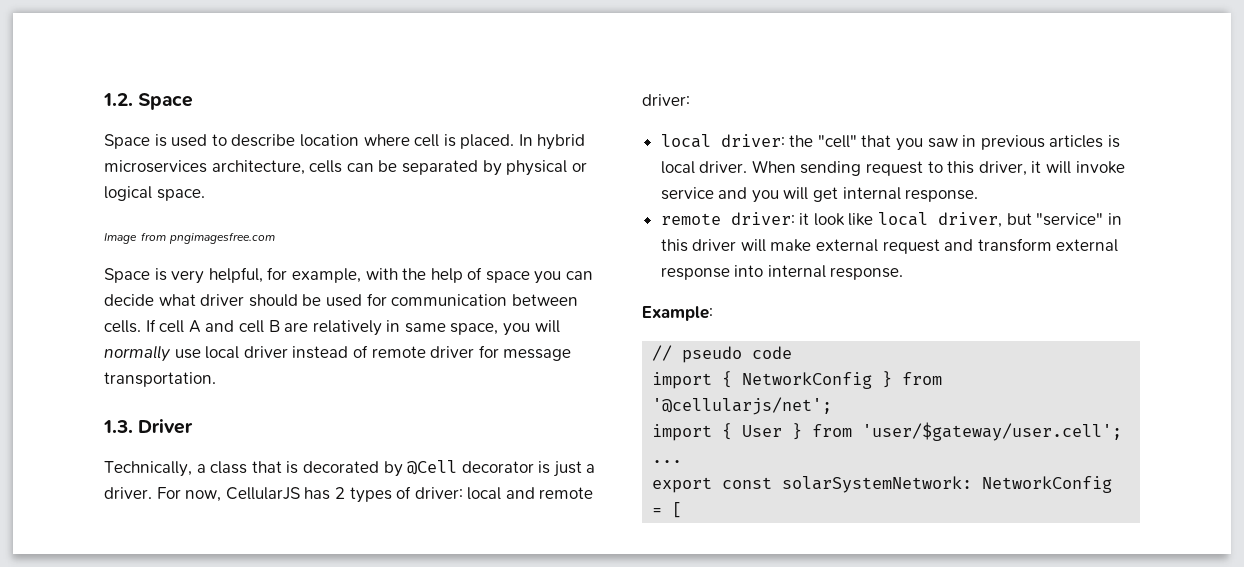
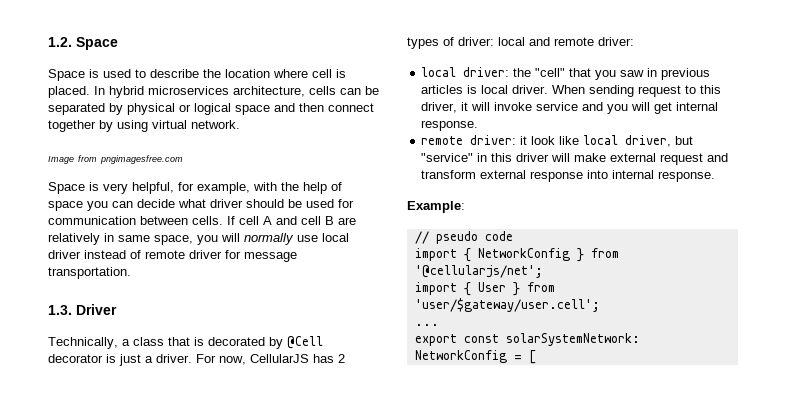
(296, 140) none -> [203,69,221,78] the
[156,189,205,201] space. -> [235,103,374,115] [48,120,240,132] space and then connect together by using virtual network.

